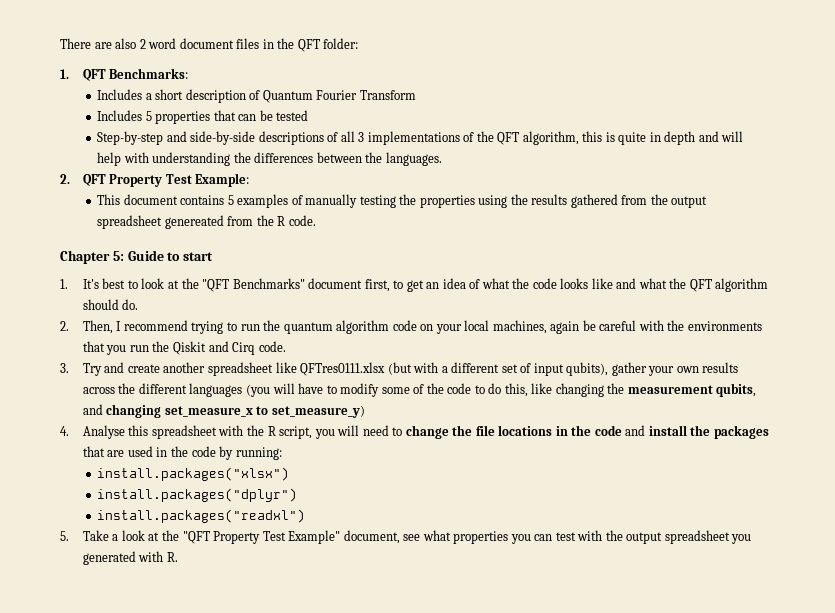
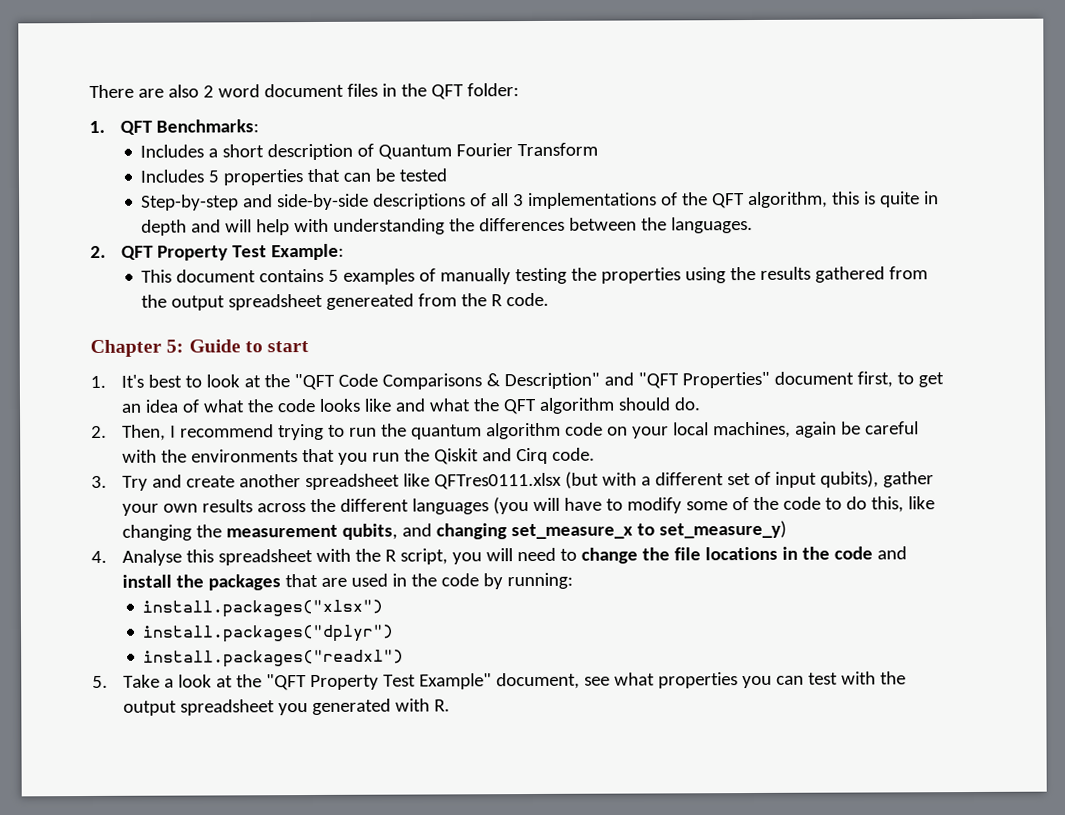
[232,278,305,289] Benchmarks" -> [337,371,770,390] Code Comparisons & Description" and "QFT Properties"

